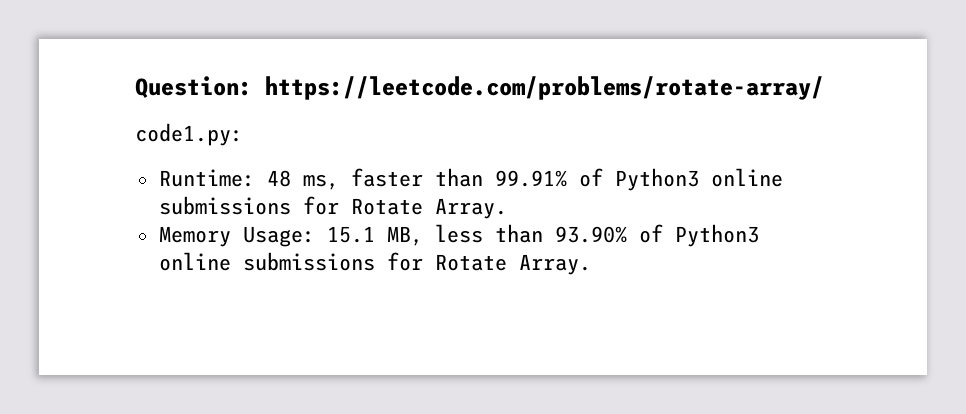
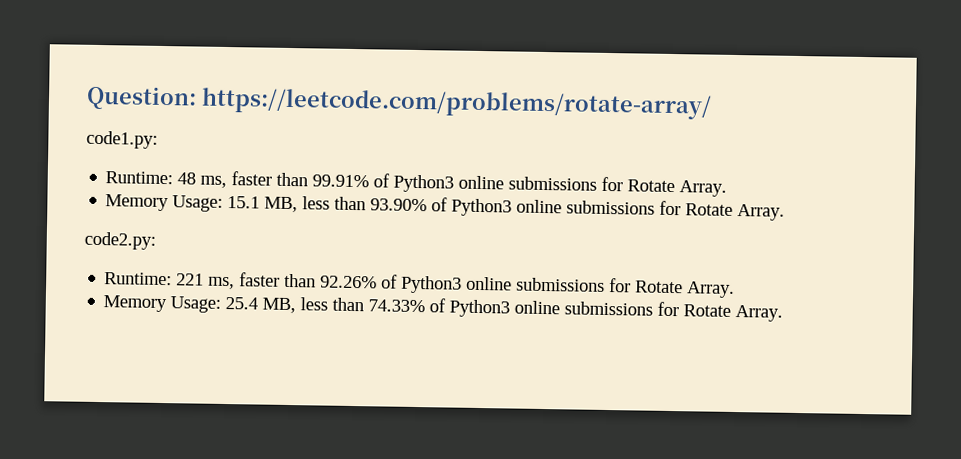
(591, 264) none -> [84,231,156,250] [104,272,736,299] [103,295,784,322] // code2.py: // Runtime: 221 ms, faster than 92.26% of Python3 online submissions for Rotate Array. // Memory Usage: 25.4 MB, less than 74.33% of Python3 online submissions for Rotate Array.

